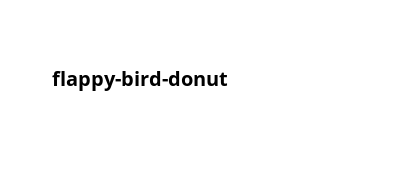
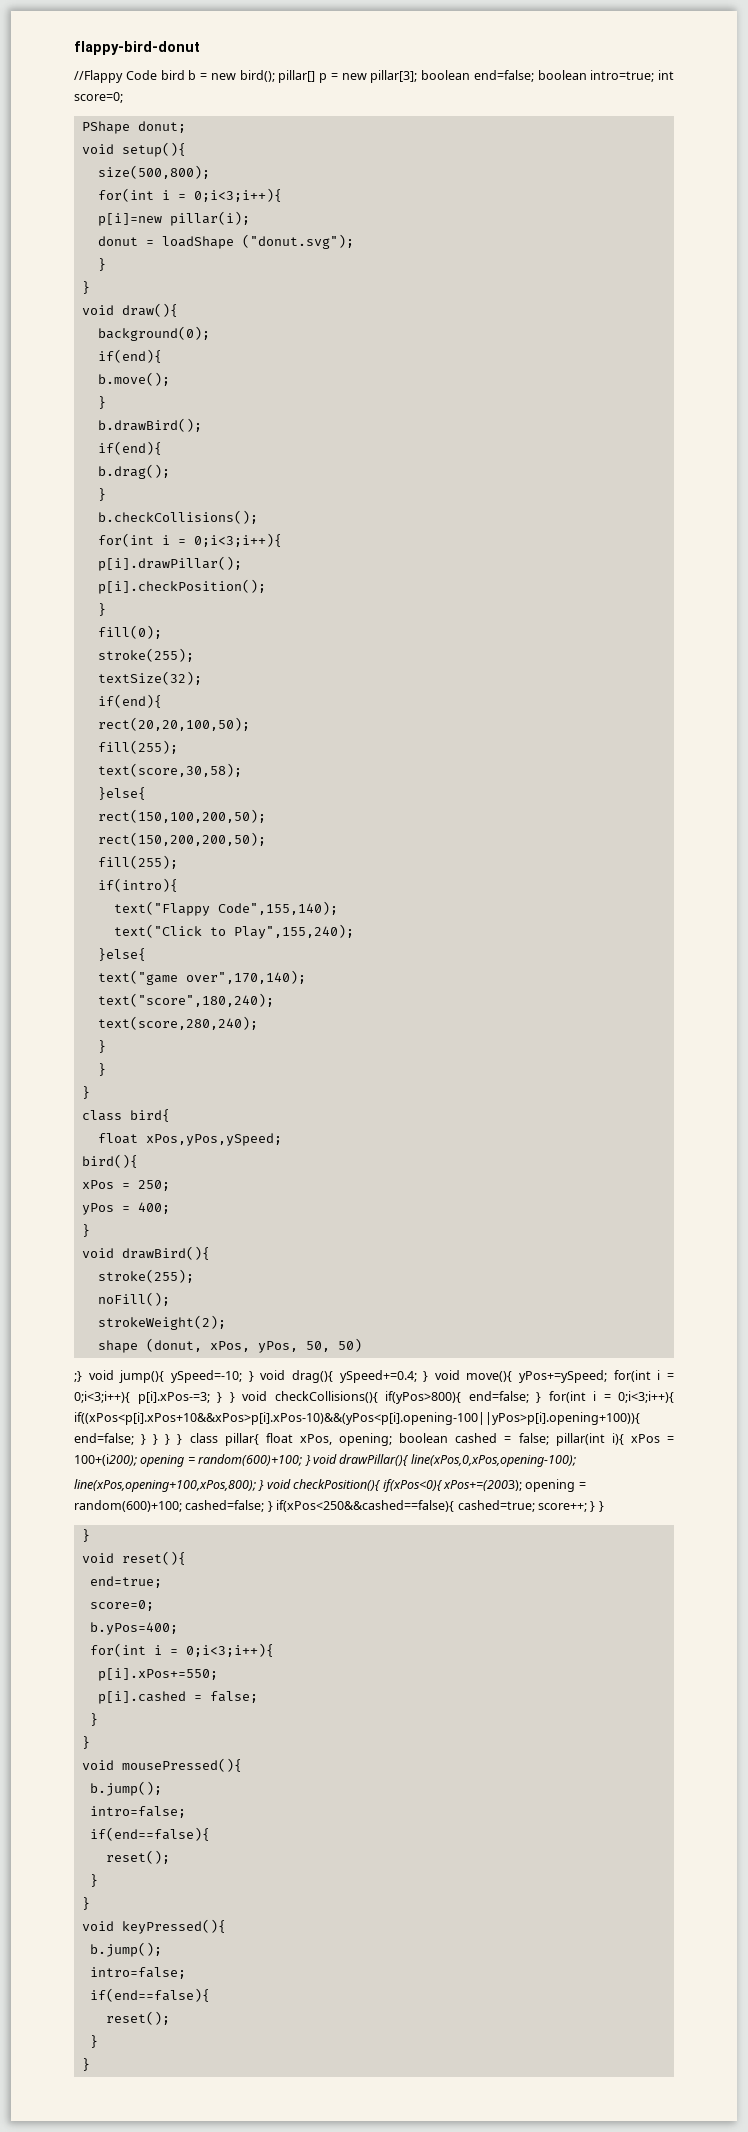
(228, 81) none -> [74,70,674,83] [74,92,123,103] [81,121,186,134] [81,142,186,157] [97,165,210,179] [97,188,282,202] [97,211,250,226] [97,234,354,249] [97,258,106,271] [81,281,90,294] [81,303,178,317] [97,326,210,341] [97,349,162,363] [97,372,170,386] [97,396,106,409] [97,418,202,432] [97,441,162,455] [97,464,170,479] [97,488,106,501] [97,510,258,524] [97,533,282,547] [97,556,242,571] [97,579,266,594] [97,603,106,616] [97,625,162,639] [97,648,194,662] [97,671,202,685] [97,694,162,708] [97,717,250,731] [97,740,178,754] [97,763,242,777] [97,787,146,800] [97,809,266,823] [97,832,266,846] [97,855,178,869] [97,878,178,892] [113,901,338,916] [113,924,354,939] [97,948,146,961] [97,970,306,985] [97,993,274,1007] [97,1016,258,1030] [97,1040,106,1053] [97,1063,106,1076] [81,1086,90,1099] [81,1109,170,1122] [97,1133,282,1146] [81,1154,138,1168] [81,1180,170,1191] [81,1202,170,1215] [81,1224,90,1237] [81,1246,210,1260] [97,1269,194,1283] [97,1292,170,1306] [97,1315,226,1330] [97,1338,362,1353] [74,1370,674,1383] [74,1391,674,1404] [74,1412,640,1425] [74,1433,675,1446] [74,1454,576,1467] [74,1479,586,1492] [74,1500,604,1512] [81,1529,90,1542] [81,1551,186,1565] [89,1576,162,1588] [89,1600,154,1611] [89,1622,178,1635] [89,1643,274,1657] [97,1668,218,1681] [97,1691,258,1704] [89,1713,98,1726] [81,1736,90,1749] [81,1758,242,1772] [89,1781,162,1796] [89,1806,186,1818] [89,1827,210,1841] [105,1850,170,1864] [89,1874,98,1887] [81,1897,90,1910] [81,1919,226,1934] [89,1942,162,1957] [89,1967,186,1979] [89,1988,210,2002] [105,2011,170,2025] [89,2035,98,2048] [81,2058,90,2071] // //Flappy Code bird b = new bird(); pillar[] p = new pillar[3]; boolean end=false; boolean intro=true; int score=0; // PShape donut; // void setup(){ // size(500,800); // for(int i = 0;i<3;i++){ // p[i]=new pillar(i); // donut = loadShape ("donut.svg"); // } // } // void draw(){ // background(0); // if(end){ // b.move(); // } // b.drawBird(); // if(end){ // b.drag(); // } // b.checkCollisions(); // for(int i = 0;i<3;i++){ // p[i].drawPillar(); // p[i].checkPosition(); // } // fill(0); // stroke(255); // textSize(32); // if(end){ // rect(20,20,100,50); // fill(255); // text(score,30,58); // }else{ // rect(150,100,200,50); // rect(150,200,200,50); // fill(255); // if(intro){ // text("Flappy Code",155,140); // text("Click to Play",155,240); // }else{ // text("game over",170,140); // text("score",180,240); // text(score,280,240); // } // } // } // class bird{ // float xPos,yPos,ySpeed; // bird(){ // xPos = 250; // yPos = 400; // } // void drawBird(){ // stroke(255); // noFill(); // strokeWeight(2); // shape (donut, xPos, yPos, 50, 50) // ;} void jump(){ ySpeed=-10; } void drag(){ ySpeed+=0.4; } void move(){ yPos+=ySpeed; for(int i = 0;i<3;i++){ p[i].xPos-=3; } } void checkCollisions(){ if(yPos>800){ end=false; } for(int i = 0;i<3;i++){ if((xPos<p[i].xPos+10&&xPos>p[i].xPos-10)&&(yPos<p[i].opening-100||yPos>p[i].opening+100)){ end=false; } } } } class pillar{ float xPos, opening; boolean cashed = false; pillar(int i){ xPos = 100+(i200); opening = random(600)+100; } void drawPillar(){ line(xPos,0,xPos,opening-100); // line(xPos,opening+100,xPos,800); } void checkPosition(){ if(xPos<0){ xPos+=(2003); opening = random(600)+100; cashed=false; } if(xPos<250&&cashed==false){ cashed=true; score++; } } // } // void reset(){ // end=true; // score=0; // b.yPos=400; // for(int i = 0;i<3;i++){ // p[i].xPos+=550; // p[i].cashed = false; // } // } // void mousePressed(){ // b.jump(); // intro=false; // if(end==false){ // reset(); // } // } // void keyPressed(){ // b.jump(); // intro=false; // if(end==false){ // reset(); // } // }

